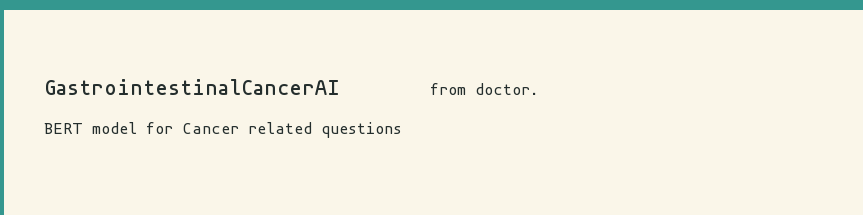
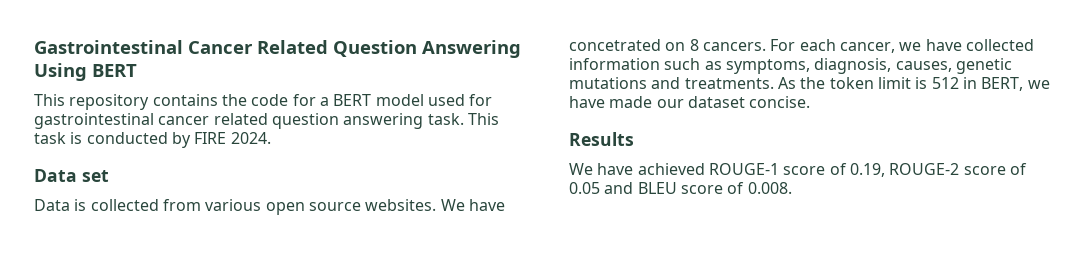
[44,79,340,95] [44,122,402,138] [430,83,539,95] GastrointestinalCancerAI // BERT model for Cancer related questions from doctor. -> [34,40,521,58] [34,63,137,81] [34,94,493,110] [34,113,499,129] [34,132,271,148] [34,169,109,182] [34,199,505,215] [569,39,1034,53] [569,58,1012,74] [569,77,1050,91] [569,96,811,108] [569,132,634,146] [569,163,1027,177] [569,182,792,194] Gastrointestinal Cancer Related Question Answering Using BERT // This repository contains the code for a BERT model used for gastrointestinal cancer related question answering task. This task is conducted by FIRE 2024. // Data set // Data is collected from various open source websites. We have concetrated on 8 cancers. For each cancer, we have collected information such as symptoms, diagnosis, causes, genetic mutations and treatments. As the token limit is 512 in BERT, we have made our dataset concise. // Results // We have achieved ROUGE-1 score of 0.19, ROUGE-2 score of 0.05 and BLEU score of 0.008.

